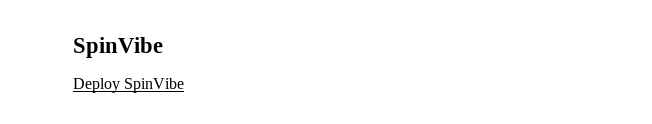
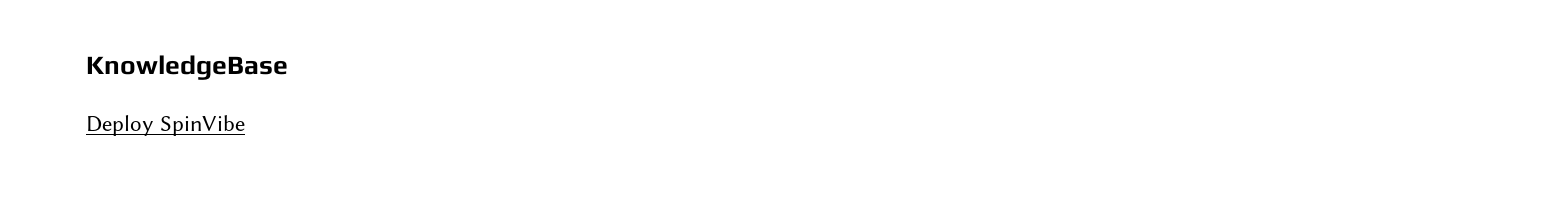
[73,37,163,58] SpinVibe -> [86,55,288,80] KnowledgeBase

